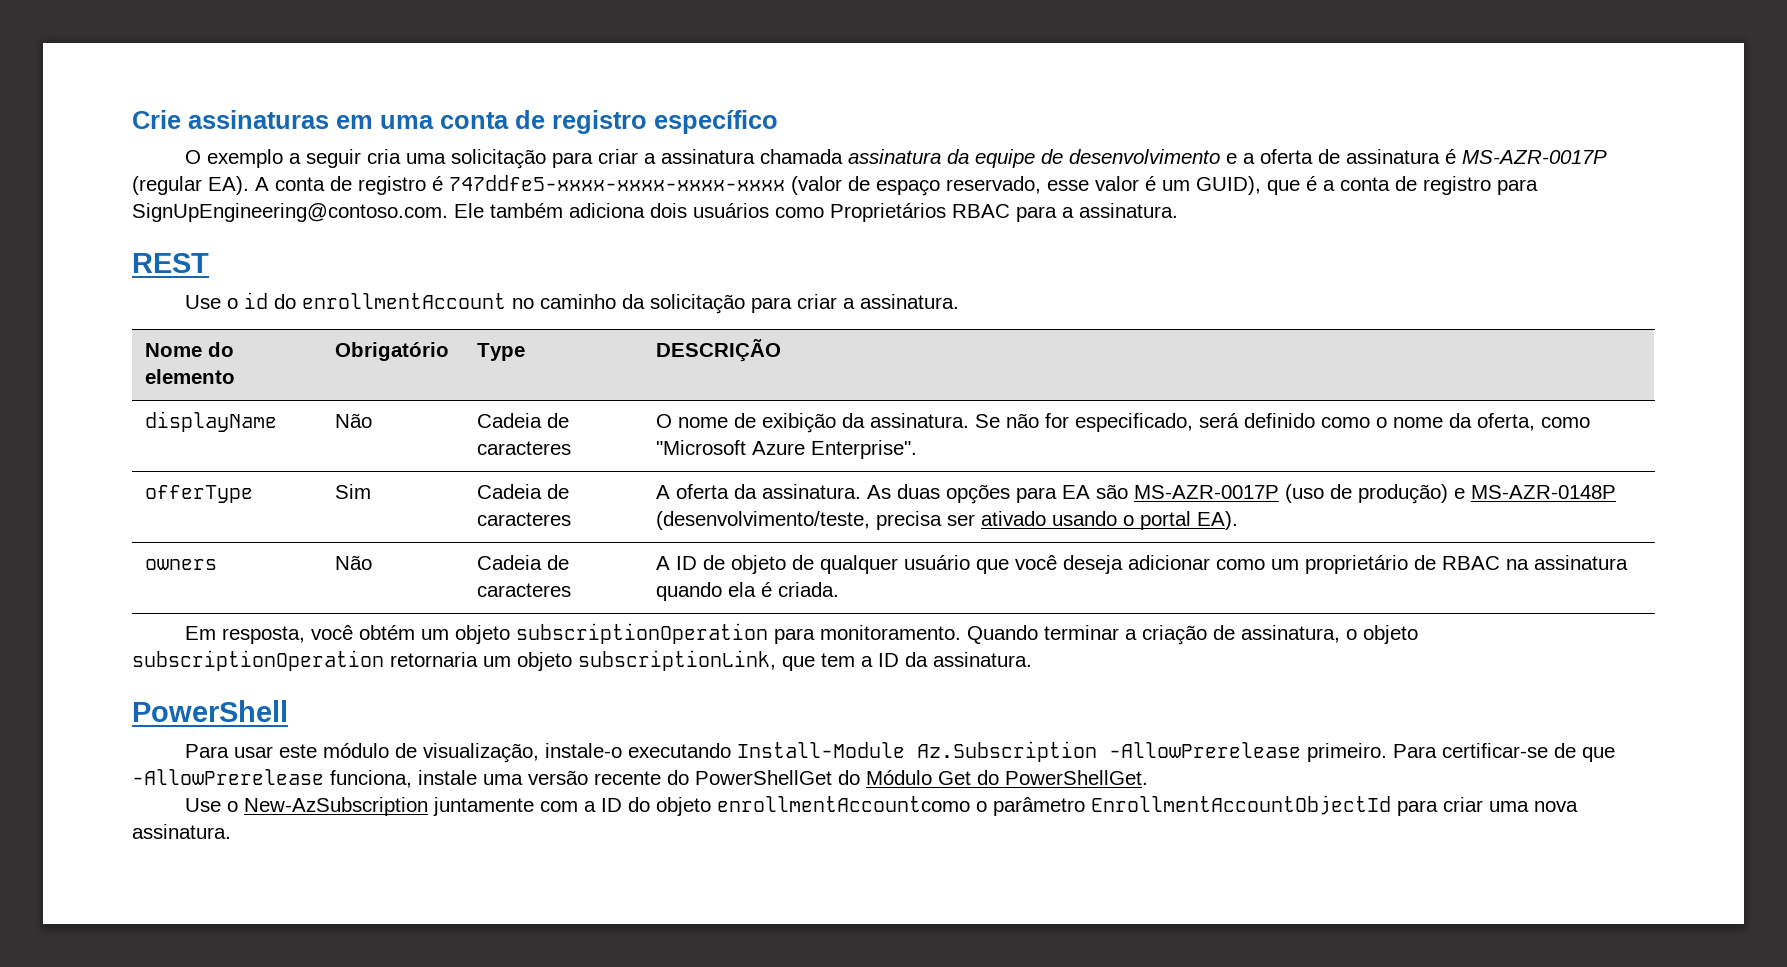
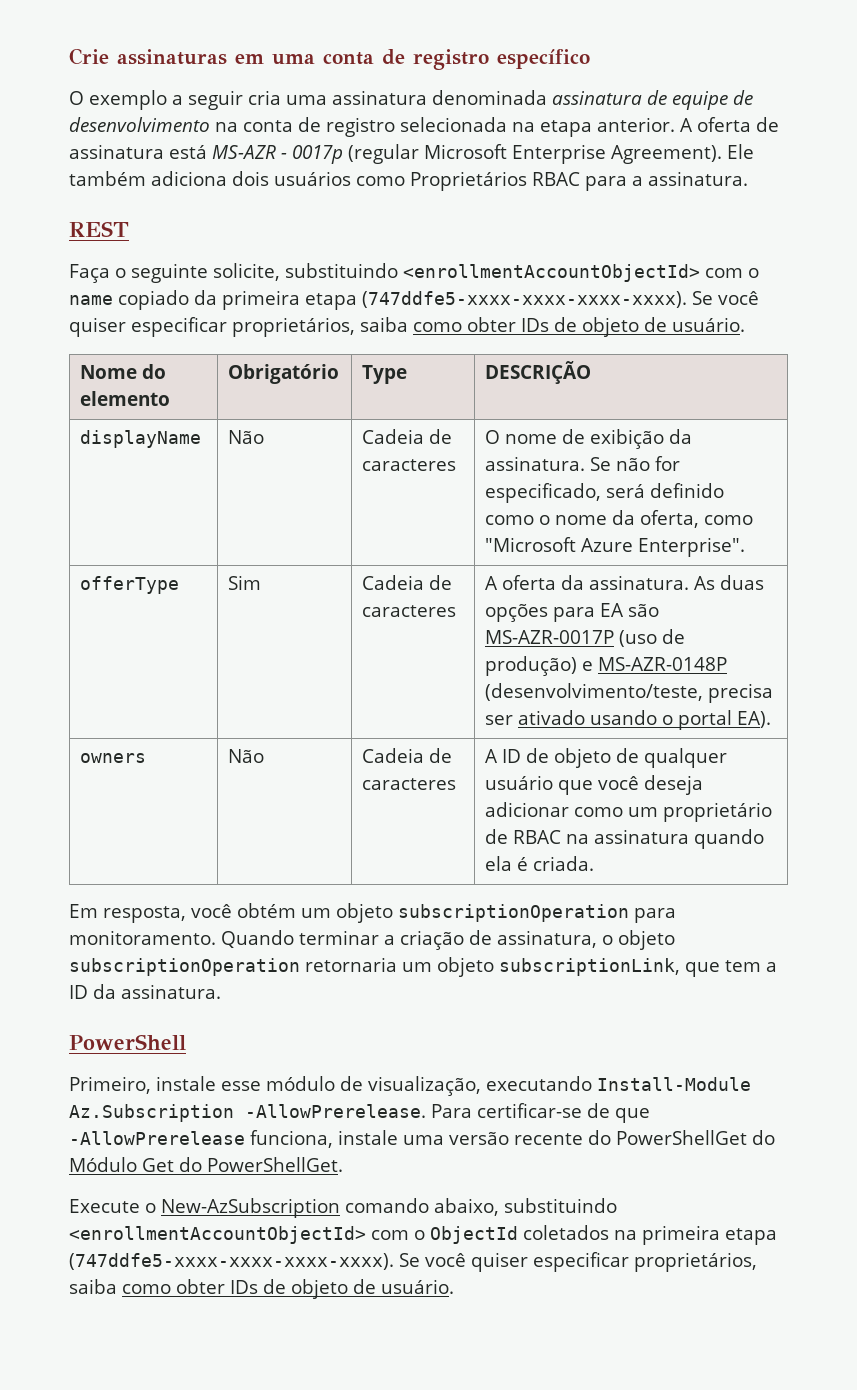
[451,149,1608,169] [132,175,1538,196] [132,203,448,222] solicitação para criar a assinatura chamada assinatura da equipe de desenvolvimento e a oferta de assinatura é MS-AZR-0017P (regular EA). A conta de registro é 747ddfe5-xxxx-xxxx-xxxx-xxxx (valor de espaço reservado, esse valor é um GUID), que é a conta de registro para SignUpEngineering@contoso.com. -> [332,90,753,110] [69,117,779,137] [69,144,722,164] assinatura denominada assinatura de equipe de desenvolvimento na conta de registro selecionada na etapa anterior. A oferta de assinatura está MS-AZR - 0017p (regular Microsoft Enterprise Agreement).
[185,292,960,314] Use o id do enrollmentAccount no caminho da solicitação para criar a assinatura. -> [69,263,759,283] [69,290,759,310] [69,317,745,337] Faça o seguinte solicite, substituindo <enrollmentAccountObjectId> com o name copiado da primeira etapa (747ddfe5-xxxx-xxxx-xxxx-xxxx). Se você quiser especificar proprietários, saiba como obter IDs de objeto de usuário.
[185,744,318,758] Para usar este -> [69,1076,261,1094] Primeiro, instale esse
[545,743,623,758] instale-o -> (481, 1086) none
[1109,742,1388,762] -AllowPrerelease primeiro. -> [245,1104,426,1118] -AllowPrerelease.
[185,798,222,812] Use -> [69,1199,140,1213] Execute
[433,795,1579,816] [132,824,231,839] juntamente com a ID do objeto enrollmentAccountcomo o parâmetro EnrollmentAccountObjectId para criar uma nova assinatura. -> [345,1198,617,1216] [69,1225,777,1245] [69,1252,757,1272] [69,1279,454,1299] comando abaixo, substituindo <enrollmentAccountObjectId> com o ObjectId coletados na primeira etapa (747ddfe5-xxxx-xxxx-xxxx-xxxx). Se você quiser especificar proprietários, saiba como obter IDs de objeto de usuário.

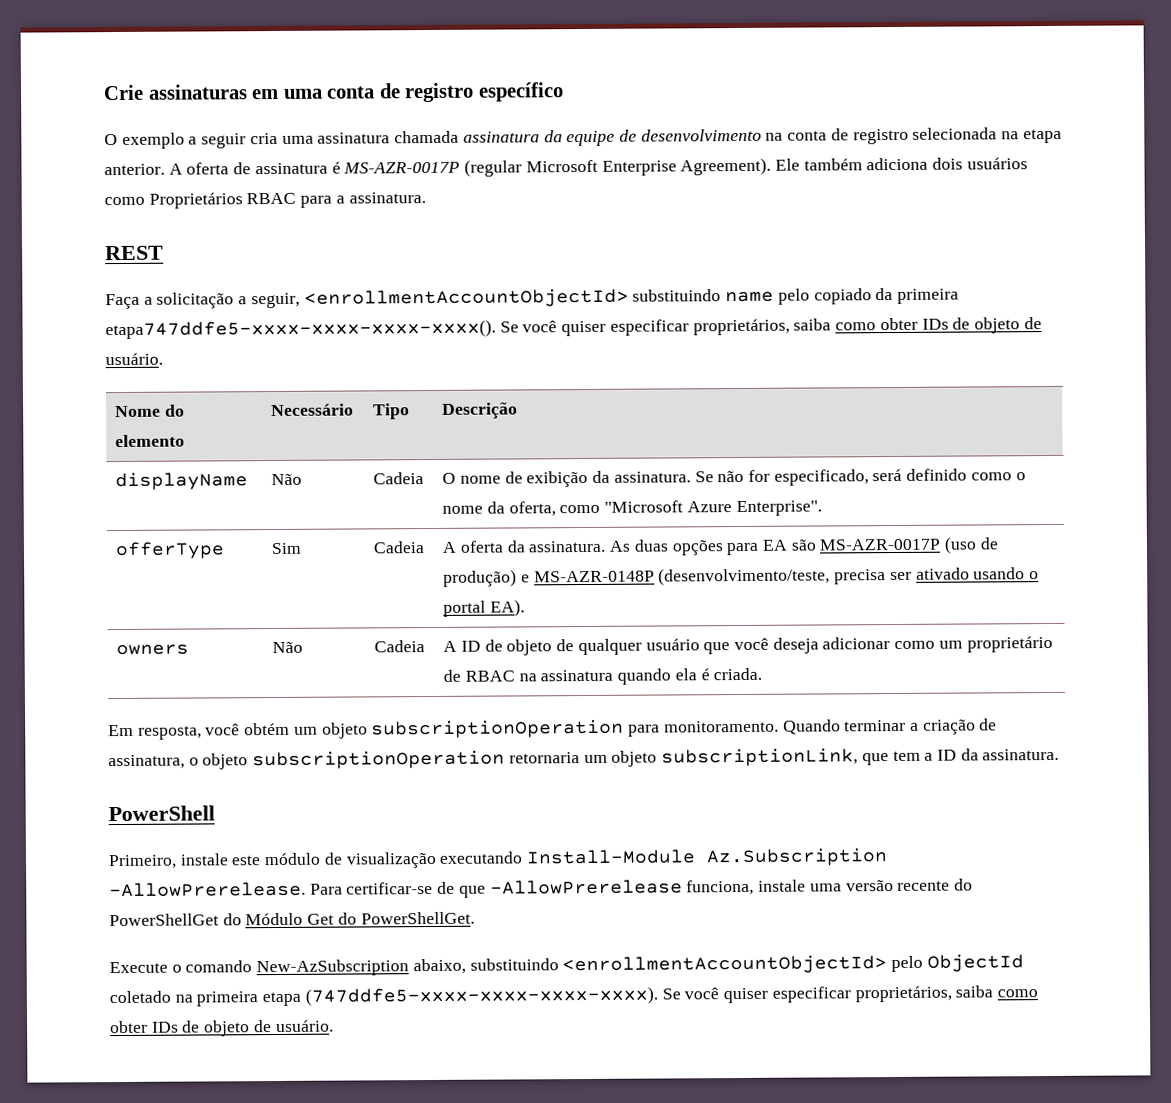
[432,90,667,105] denominada assinatura de -> [394,130,563,144] chamada assinatura da
[169,145,343,164] está MS-AZR - 0017p -> [331,161,461,174] é MS-AZR-0017P
[115,263,759,283] [69,295,113,305] o seguinte solicite, substituindo <enrollmentAccountObjectId> com o name -> [143,288,810,309] a solicitação a seguir, <enrollmentAccountObjectId> substituindo name pelo
[305,291,687,310] etapa (747ddfe5-xxxx-xxxx-xxxx-xxxx). -> [105,319,496,340] etapa747ddfe5-xxxx-xxxx-xxxx-xxxx().
[228,364,340,384] [362,365,408,384] [485,361,592,384] Obrigatório | Type | DESCRIÇÃO -> [271,403,355,417] [373,403,411,420] [442,402,519,419] Necessário | Tipo | Descrição
[429,429,453,444] [362,459,457,471] de caracteres -> (425, 478) none
[429,575,453,590] [362,605,457,617] de caracteres -> (426, 547) none
[429,748,453,763] [362,778,457,790] de caracteres -> (426, 646) none
[221,1081,261,1091] esse -> [231,855,262,866] este
[368,1076,481,1096] visualização, -> [345,851,437,869] visualização
[161,1198,429,1218] New-AzSubscription comando -> [185,959,410,977] comando New-AzSubscription
[371,1225,609,1244] com o ObjectId coletados -> [891,954,1024,973] [109,990,171,1004] pelo ObjectId coletado

